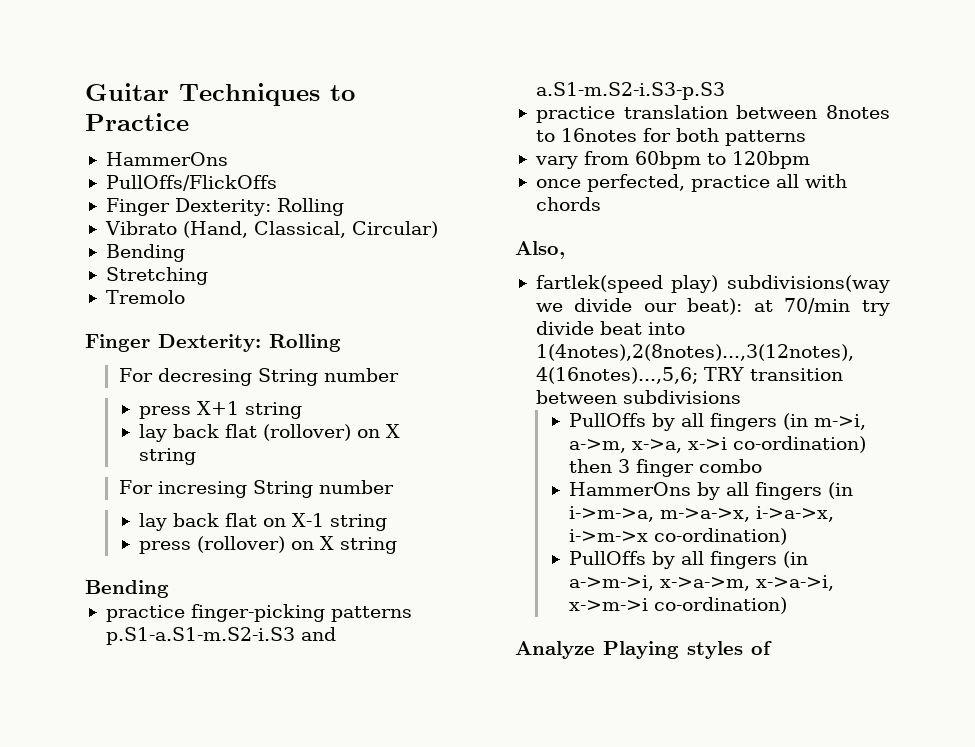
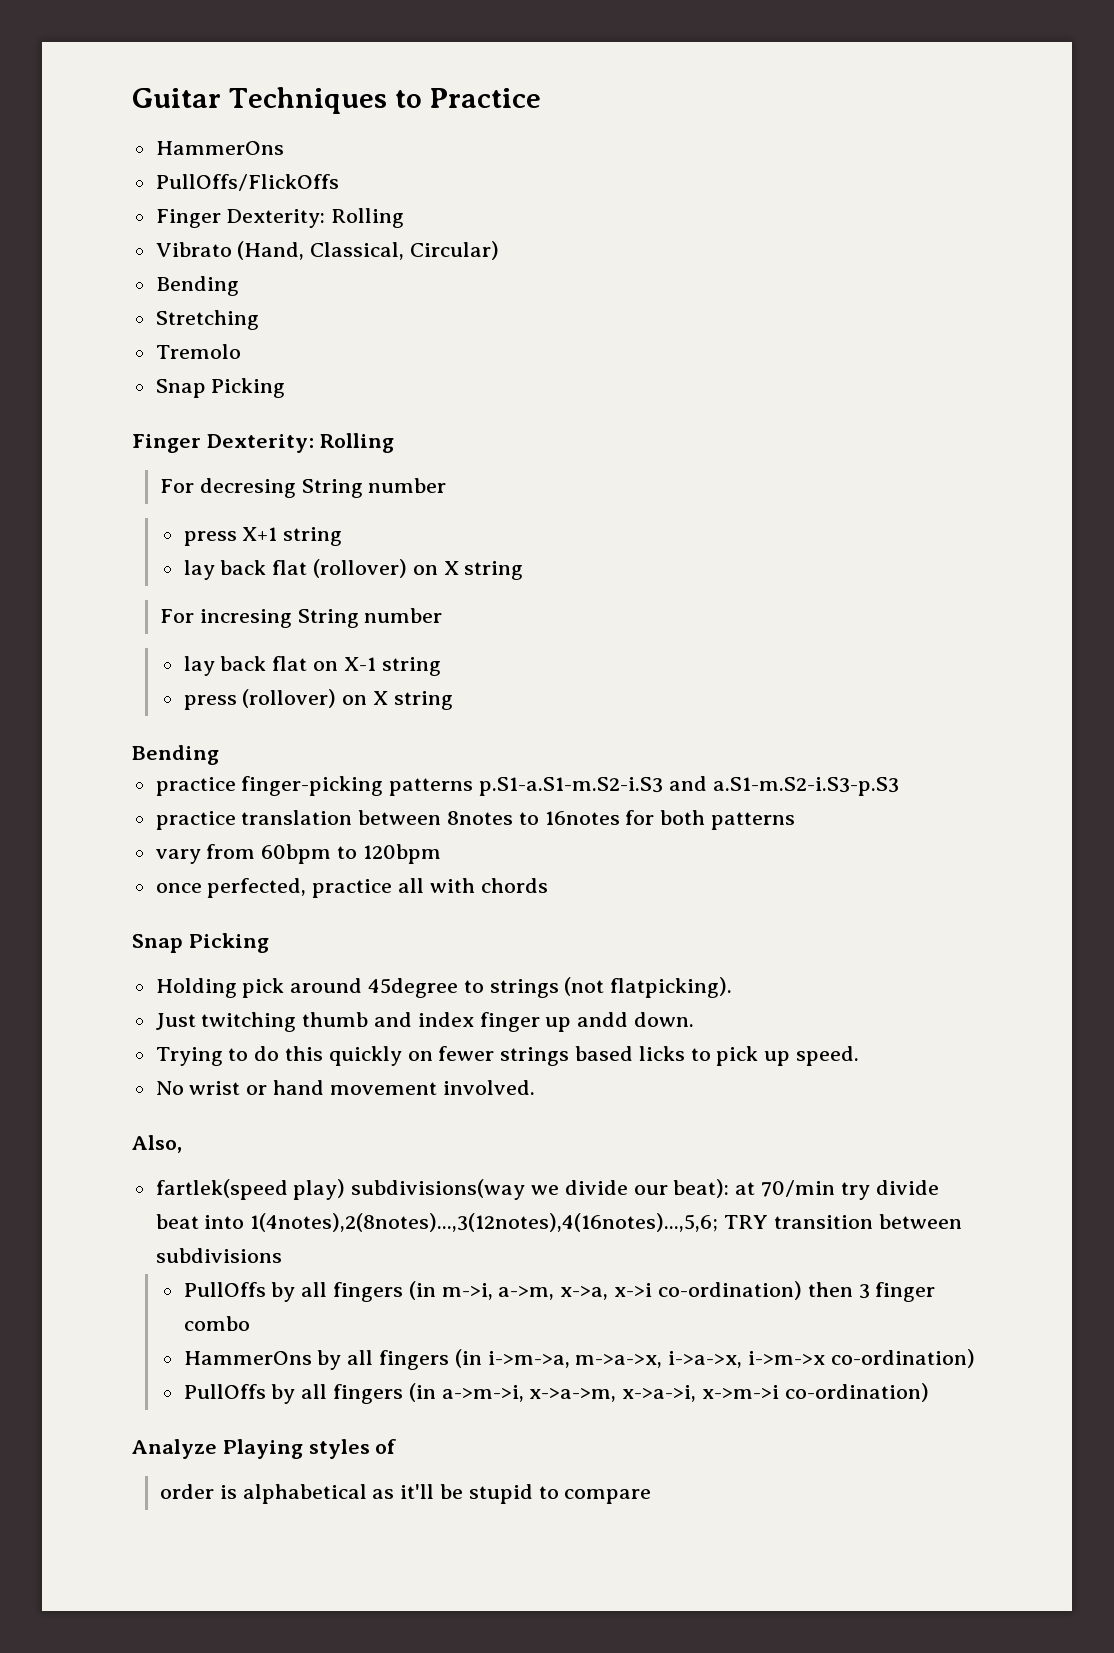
(185, 297) none -> [155,378,286,398] // Snap Picking
(601, 204) none -> [132,933,269,953] [155,977,733,998] [155,1012,695,1032] [155,1046,860,1066] [155,1080,535,1095] // Snap Picking // Holding pick around 45degree to strings (not flatpicking). // Just twitching thumb and index finger up andd down. // Trying to do this quickly on fewer strings based licks to pick up speed. // No wrist or hand movement involved.
(772, 648) none -> [159,1484,652,1504] // order is alphabetical as it'll be stupid to compare

